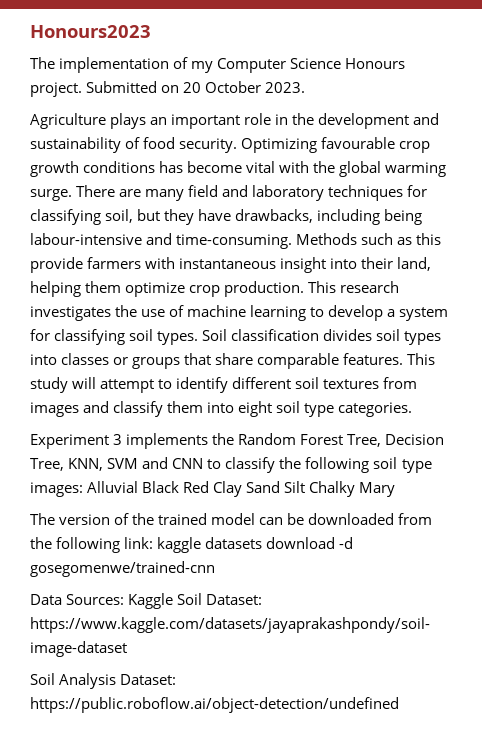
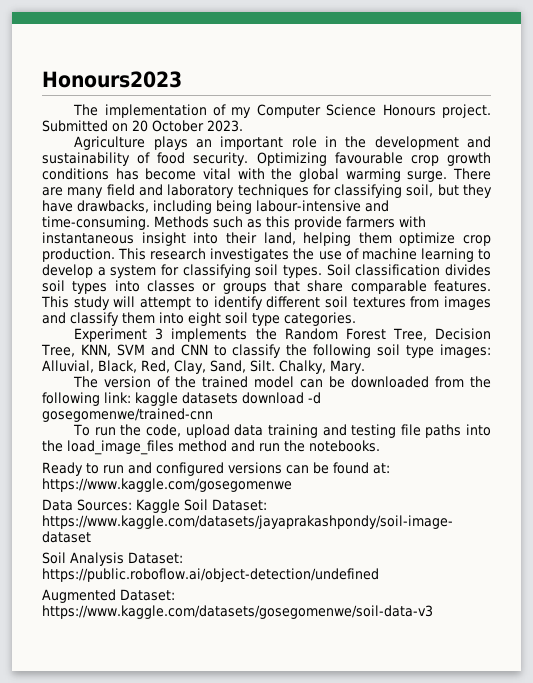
[87,481,396,497] Alluvial Black Red Clay Sand Silt Chalky Mary -> [42,360,365,374] Alluvial, Black, Red, Clay, Sand, Silt. Chalky, Mary.
(215, 569) none -> [73,424,492,438] [42,440,380,455] [42,462,390,476] [42,478,292,492] // To run the code, upload data training and testing file paths into the load_image_files method and run the notebooks. // Ready to run and configured versions can be found at: https://www.kaggle.com/gosegomenwe
(399, 705) none -> [42,589,175,603] [42,605,433,619] // Augmented Dataset: https://www.kaggle.com/datasets/gosegomenwe/soil-data-v3

